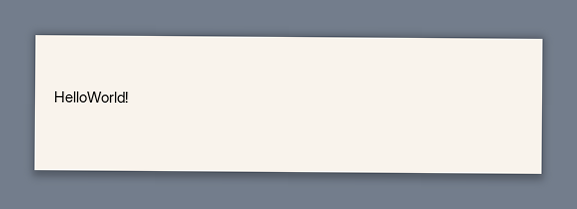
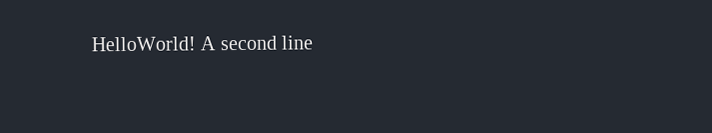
(129, 97) none -> [200,35,314,51] A second line

